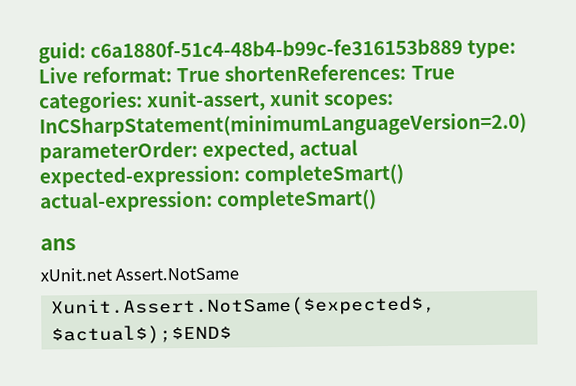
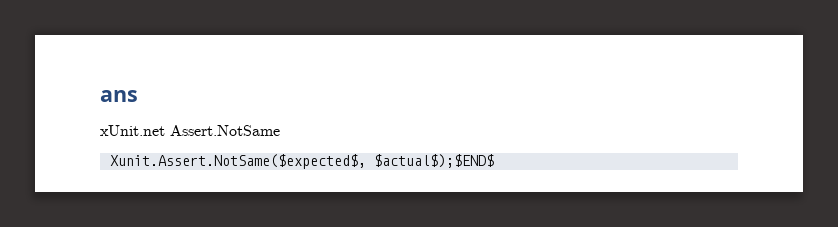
[38,38,517,64] [38,63,455,84] [38,89,395,114] [39,112,527,139] [39,139,359,163] [39,163,405,188] [39,189,378,213] guid: c6a1880f-51c4-48b4-b99c-fe316153b889 type: Live reformat: True shortenReferences: True categories: xunit-assert, xunit scopes: InCSharpStatement(minimumLanguageVersion=2.0) parameterOrder: expected, actual expected-expression: completeSmart() actual-expression: completeSmart() // -> (100, 96) none

